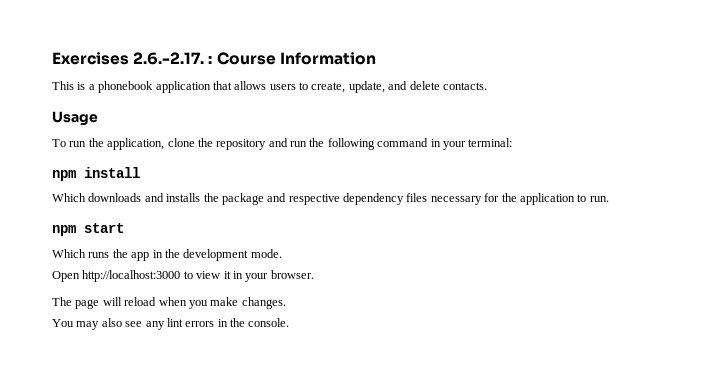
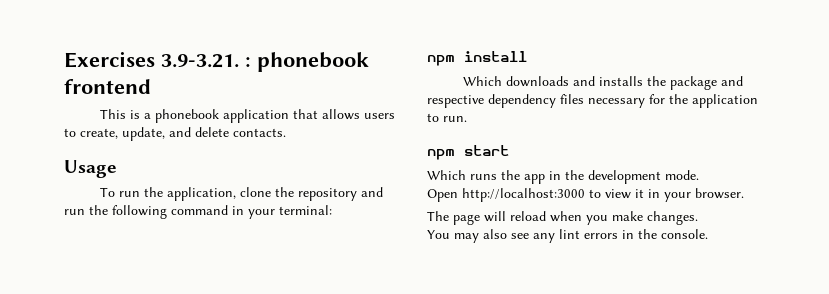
[133,52,376,65] 2.6.-2.17. : Course Information -> [161,52,369,72] [64,79,151,94] 3.9-3.21. : phonebook frontend

